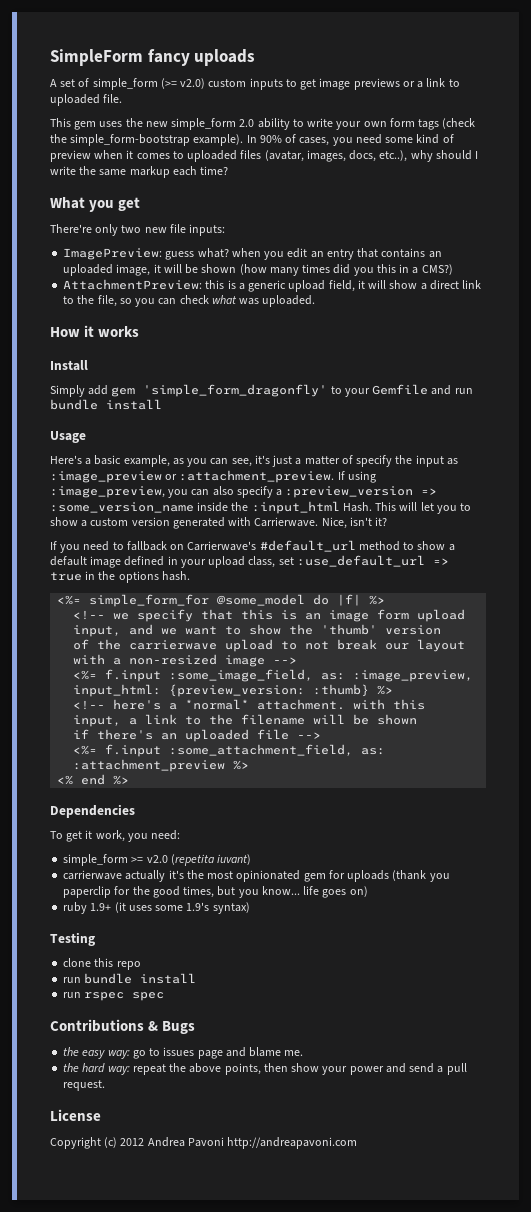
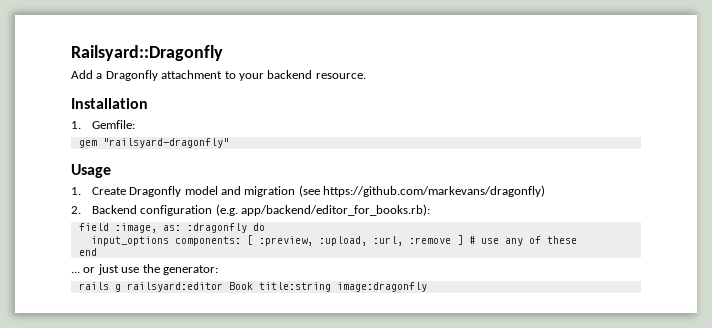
[50,49,256,66] [50,78,460,90] [50,94,123,106] [50,118,476,130] [50,134,454,146] [50,150,479,162] [50,166,229,178] [50,197,141,212] [50,224,226,236] [63,248,442,260] [63,264,453,276] [63,279,482,292] [63,295,316,307] [50,325,140,337] [50,360,88,371] [50,384,473,397] [50,399,162,410] [50,431,86,443] [50,455,458,467] [50,470,376,483] [50,486,438,498] [50,501,472,514] [50,517,388,529] [50,540,455,553] [50,555,449,568] [50,571,190,583] [57,594,386,607] [73,609,466,622] [73,624,442,637] [73,639,466,652] [73,654,298,667] [73,669,474,682] [73,684,394,697] [73,699,426,710] [73,714,418,727] [73,729,322,742] [73,744,386,757] [73,759,250,772] [57,774,130,785] [50,804,135,818] [50,830,181,842] [63,854,252,866] [63,870,450,882] [63,886,368,898] [63,902,250,914] [50,932,95,946] [63,958,141,970] [63,973,197,984] [63,992,165,1001] [50,1019,196,1034] [63,1047,304,1059] [63,1063,467,1075] [63,1080,106,1091] [50,1109,101,1121] [50,1137,358,1149] SimpleForm fancy uploads // A set of simple_form (>= v2.0) custom inputs to get image previews or a link to uploaded file. // This gem uses the new simple_form 2.0 ability to write your own form tags (check the simple_form-bootstrap example). In 90% of cases, you need some kind of preview when it comes to uploaded files (avatar, images, docs, etc..), why should I write the same markup each time? // What you get // There're only two new file inputs: // ImagePreview: guess what? when you edit an entry that contains an uploaded image, it will be shown (how many times did you this in a CMS?) // AttachmentPreview: this is a generic upload field, it will show a direct link to the file, so you can check what was uploaded. // How it works // Install // Simply add gem 'simple_form_dragonfly' to your Gemfile and run bundle install // Usage // Here's a basic example, as you can see, it's just a matter of specify the input as :image_preview or :attachment_preview. If using :image_preview, you can also specify a :preview_version => :some_version_name inside the :input_html Hash. This will let you to show a custom version generated with Carrierwave. Nice, isn't it? // If you need to fallback on Carrierwave's #default_url method to show a default image defined in your upload class, set :use_default_url => true in the options hash. // <%= simple_form_for @some_model do |f| %> // <!-- we specify that this is an image form upload input, and we want to show the 'thumb' version // of the carrierwave upload to not break our layout with a non-resized image --> // <%= f.input :some_image_field, as: :image_preview, input_html: {preview_version: :thumb} %> // <!-- here's a *normal* attachment. with this input, a link to the filename will be shown // if there's an uploaded file --> // <%= f.input :some_attachment_field, as: :attachment_preview %> // <% end %> // Dependencies // To get it work, you need: // simple_form >= v2.0 (repetita iuvant) // carrierwave actually it's the most opinionated gem for uploads (thank you paperclip for the good times, but you know... life goes on) // ruby 1.9+ (it uses some 1.9's syntax) // Testing // clone this repo // run bundle install // run rspec spec // Contributions & Bugs // the easy way: go to issues page and blame me. // the hard way: repeat the above points, then show your power and send a pull request. // License // Copyright (c) 2012 Andrea Pavoni http://andreapavoni.com -> [71,45,223,61] [71,70,366,81] [71,98,148,109] [71,120,135,129] [78,138,229,148] [71,164,111,178] [71,185,546,197] [71,204,430,216] [78,223,265,233] [90,235,577,246] [78,248,97,256] [71,264,218,275] [78,282,427,292] Railsyard::Dragonfly // Add a Dragonfly attachment to your backend resource. // Installation // 1. Gemfile: // gem "railsyard-dragonfly" // Usage // 1. Create Dragonfly model and migration (see https://github.com/markevans/dragonfly) // 2. Backend configuration (e.g. app/backend/editor_for_books.rb): // field :image, as: :dragonfly do // input_options components: [ :preview, :upload, :url, :remove ] # use any of these // end // ... or just use the generator: // rails g railsyard:editor Book title:string image:dragonfly

